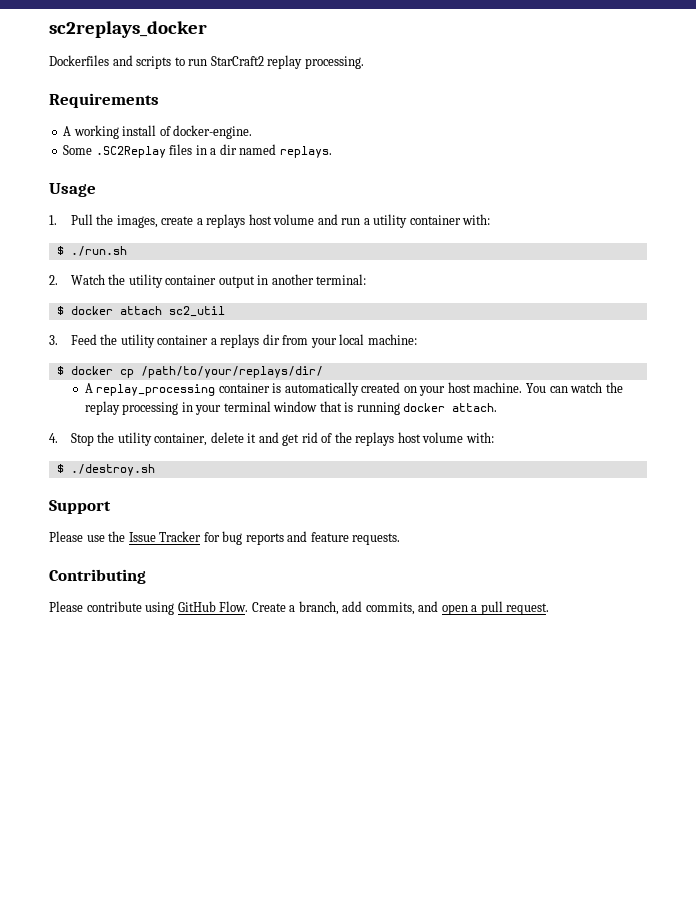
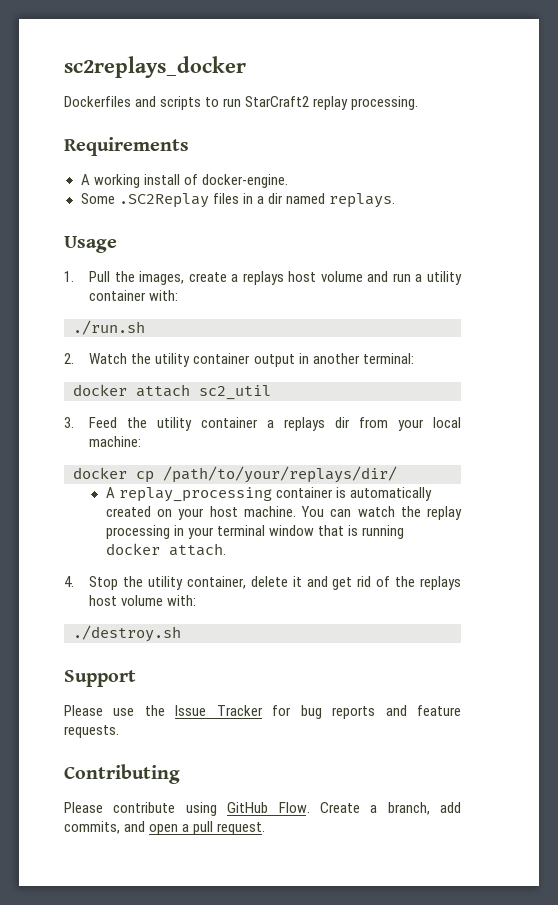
[56,246,64,255] $ -> (179, 295) none
[56,306,64,315] $ -> (414, 358) none
[56,366,64,375] $ -> (142, 441) none
[56,464,64,473] $ -> (197, 600) none

